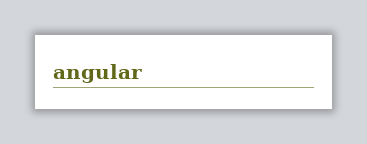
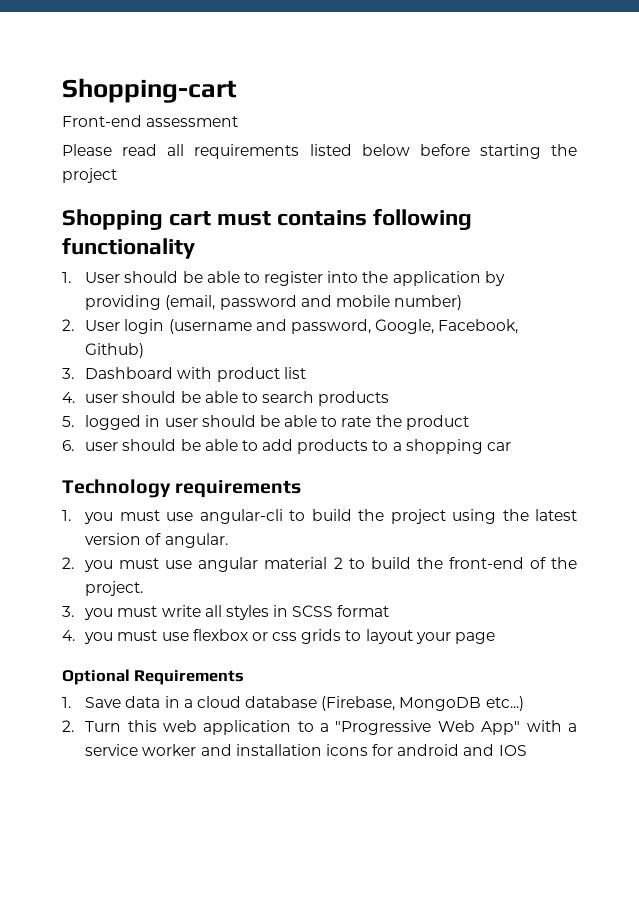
[53,64,142,83] angular -> [62,78,237,103] [62,115,239,127] [62,144,577,159] [62,168,117,183] [62,209,473,230] [62,238,195,259] [62,271,505,286] [85,295,463,310] [62,319,519,334] [85,343,145,358] [62,367,306,382] [62,391,390,406] [62,415,469,430] [62,439,511,454] [62,479,302,498] [62,509,577,524] [85,533,228,548] [62,557,578,572] [85,581,144,596] [62,605,390,620] [62,629,495,644] [62,669,245,685] [62,696,524,711] [62,720,577,735] [85,744,527,756] Shopping-cart // Front-end assessment // Please read all requirements listed below before starting the project // Shopping cart must contains following functionality // 1. User should be able to register into the application by providing (email, password and mobile number) // 2. User login (username and password, Google, Facebook, Github) // 3. Dashboard with product list // 4. user should be able to search products // 5. logged in user should be able to rate the product // 6. user should be able to add products to a shopping car // Technology requirements // 1. you must use angular-cli to build the project using the latest version of angular. // 2. you must use angular material 2 to build the front-end of the project. // 3. you must write all styles in SCSS format // 4. you must use flexbox or css grids to layout your page // Optional Requirements // 1. Save data in a cloud database (Firebase, MongoDB etc...) // 2. Turn this web application to a "Progressive Web App" with a service worker and installation icons for android and IOS

